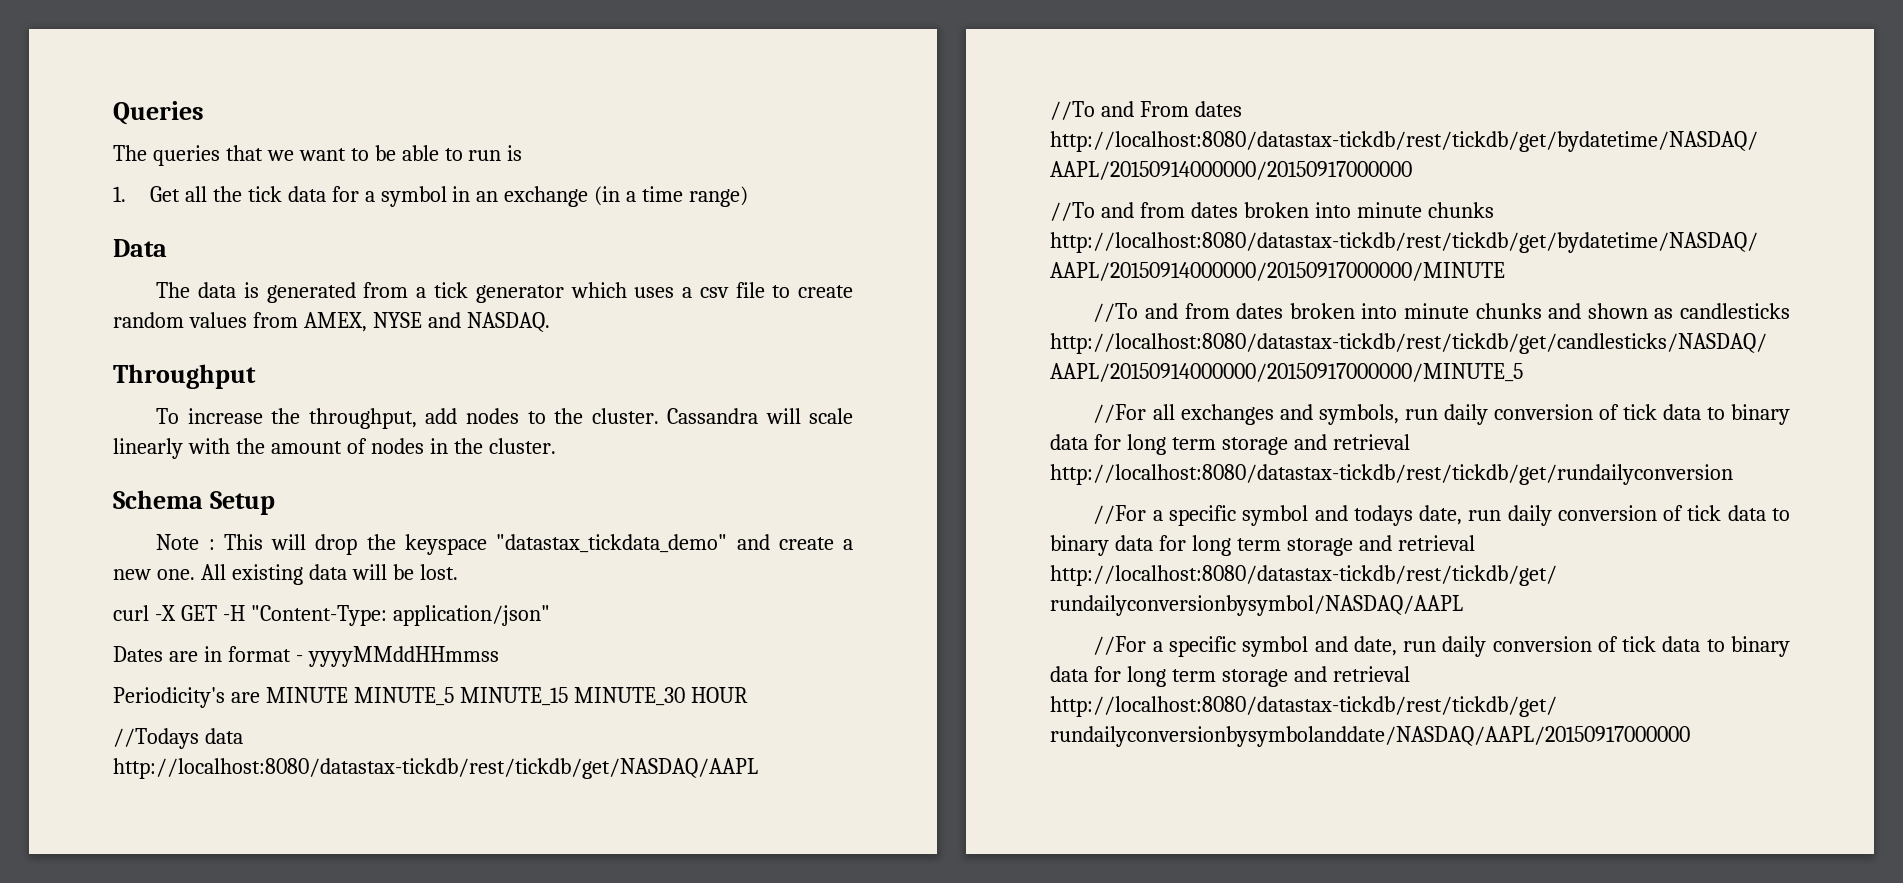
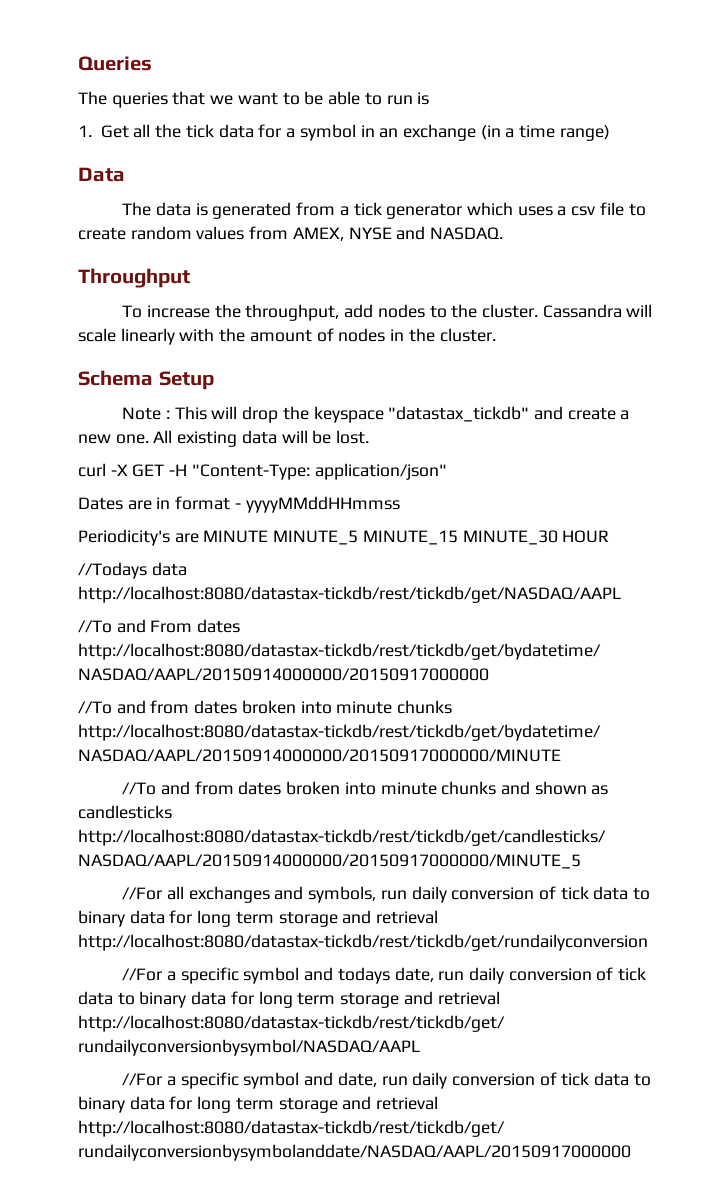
[496,534,728,553] "datastax_tickdata_demo" -> [388,406,530,422] "datastax_tickdb"

